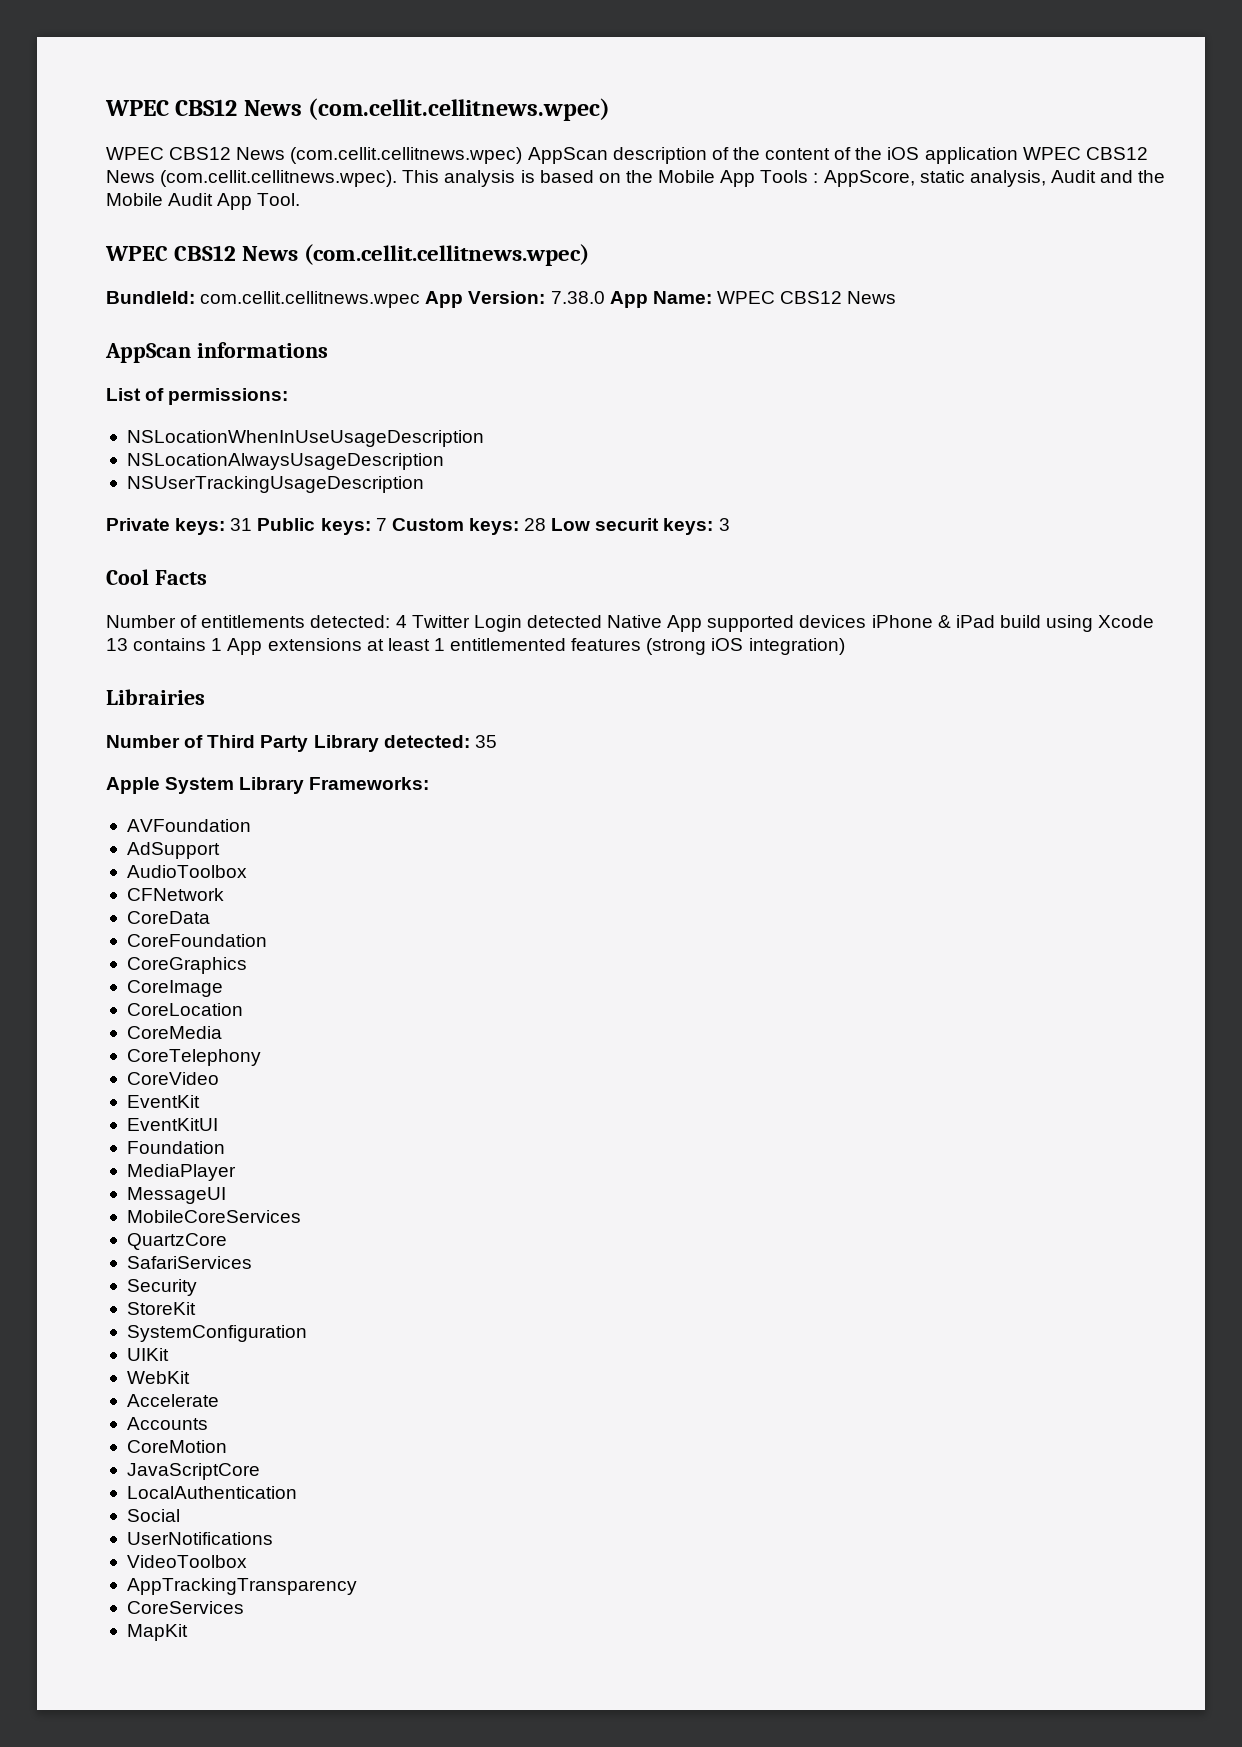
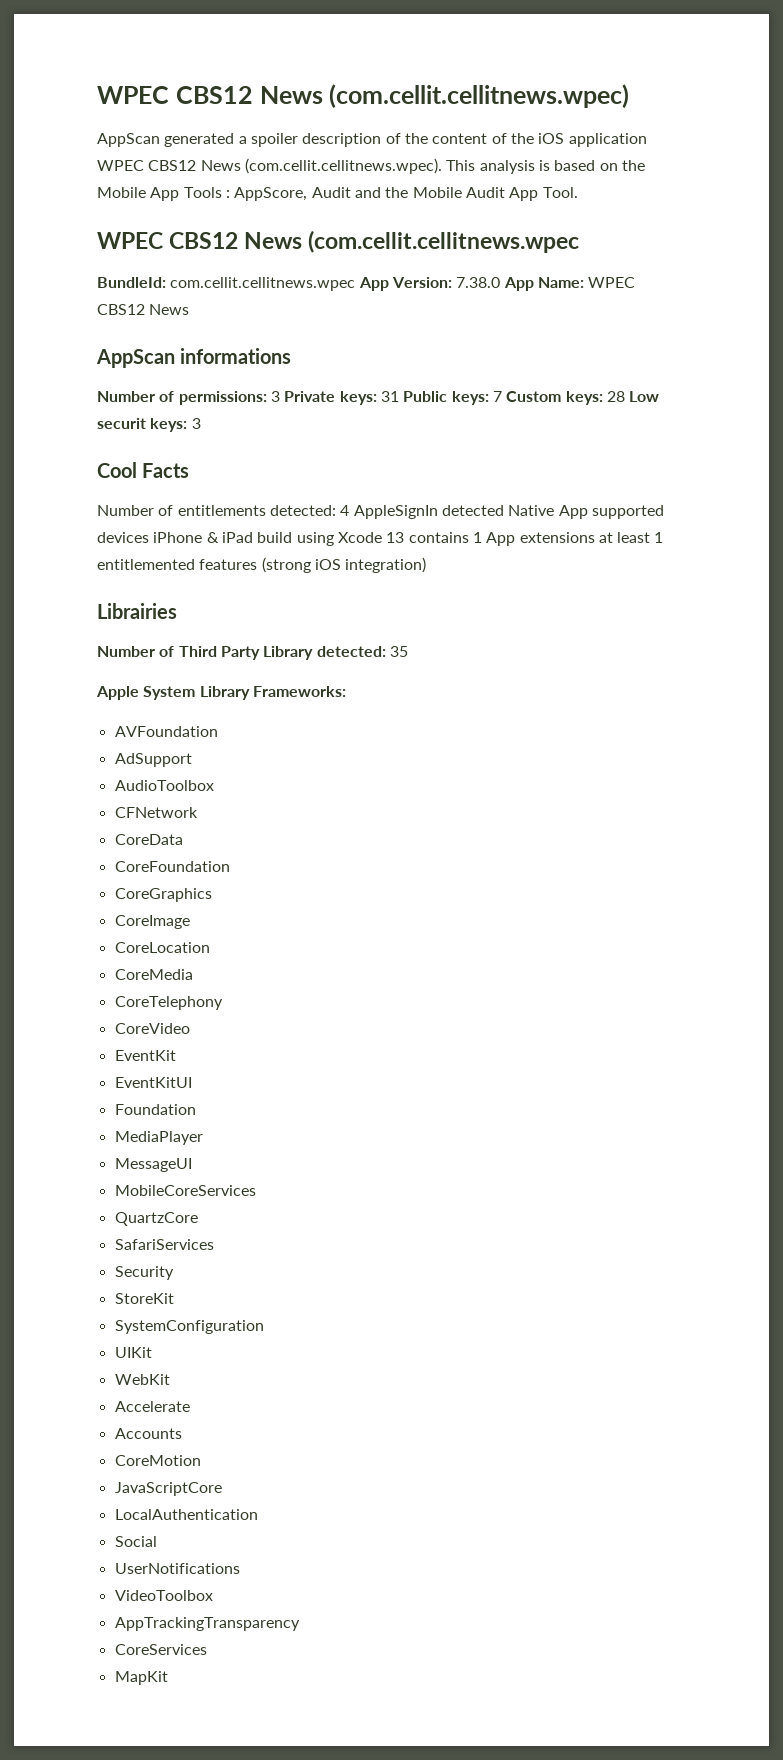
[105,98,611,121] [106,147,608,164] WPEC CBS12 News (com.cellit.cellitnews.wpec) // WPEC CBS12 News (com.cellit.cellitnews.wpec) AppScan -> [97,84,630,108] [97,133,298,147] WPEC CBS12 News (com.cellit.cellitnews.wpec) // AppScan generated a spoiler
[919,170,1046,187] static analysis, -> (308, 194) none
[304,244,590,266] (com.cellit.cellitnews.wpec) -> [308,230,580,253] (com.cellit.cellitnews.wpec
[106,388,141,401] List -> [97,391,155,402] Number
[126,430,484,447] [126,453,444,470] [126,476,424,493] // NSLocationWhenInUseUsageDescription // NSLocationAlwaysUsageDescription // NSUserTrackingUsageDescription // -> [270,391,280,402] 3
[411,615,522,632] Twitter Login -> [353,505,438,519] AppleSignIn

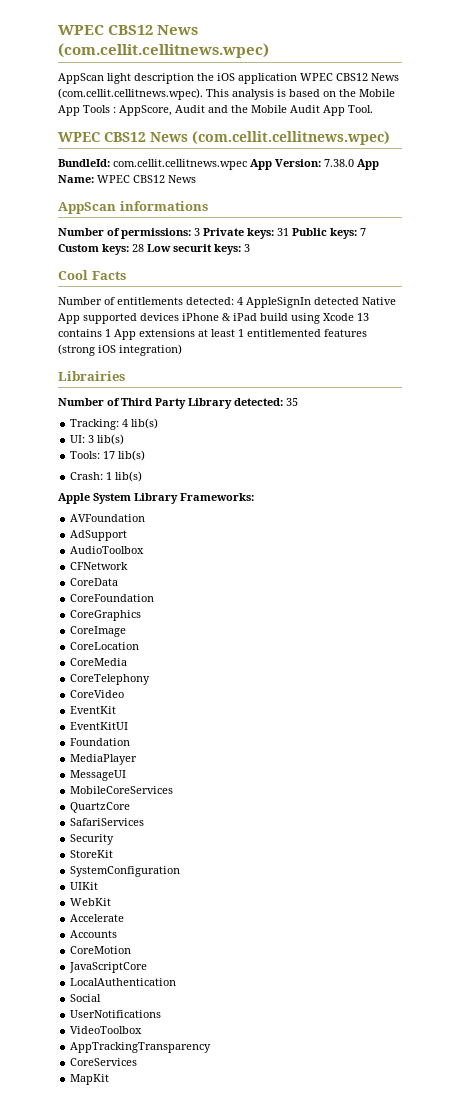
[164,133,507,147] generated a spoiler description of the content of -> [107,73,194,84] light description
[308,230,580,253] (com.cellit.cellitnews.wpec -> [192,131,390,145] (com.cellit.cellitnews.wpec)
(408, 651) none -> [70,418,159,430] [70,434,125,445] [70,450,146,461] [70,471,143,482] // Tracking: 4 lib(s) // UI: 3 lib(s) // Tools: 17 lib(s) // Crash: 1 lib(s)

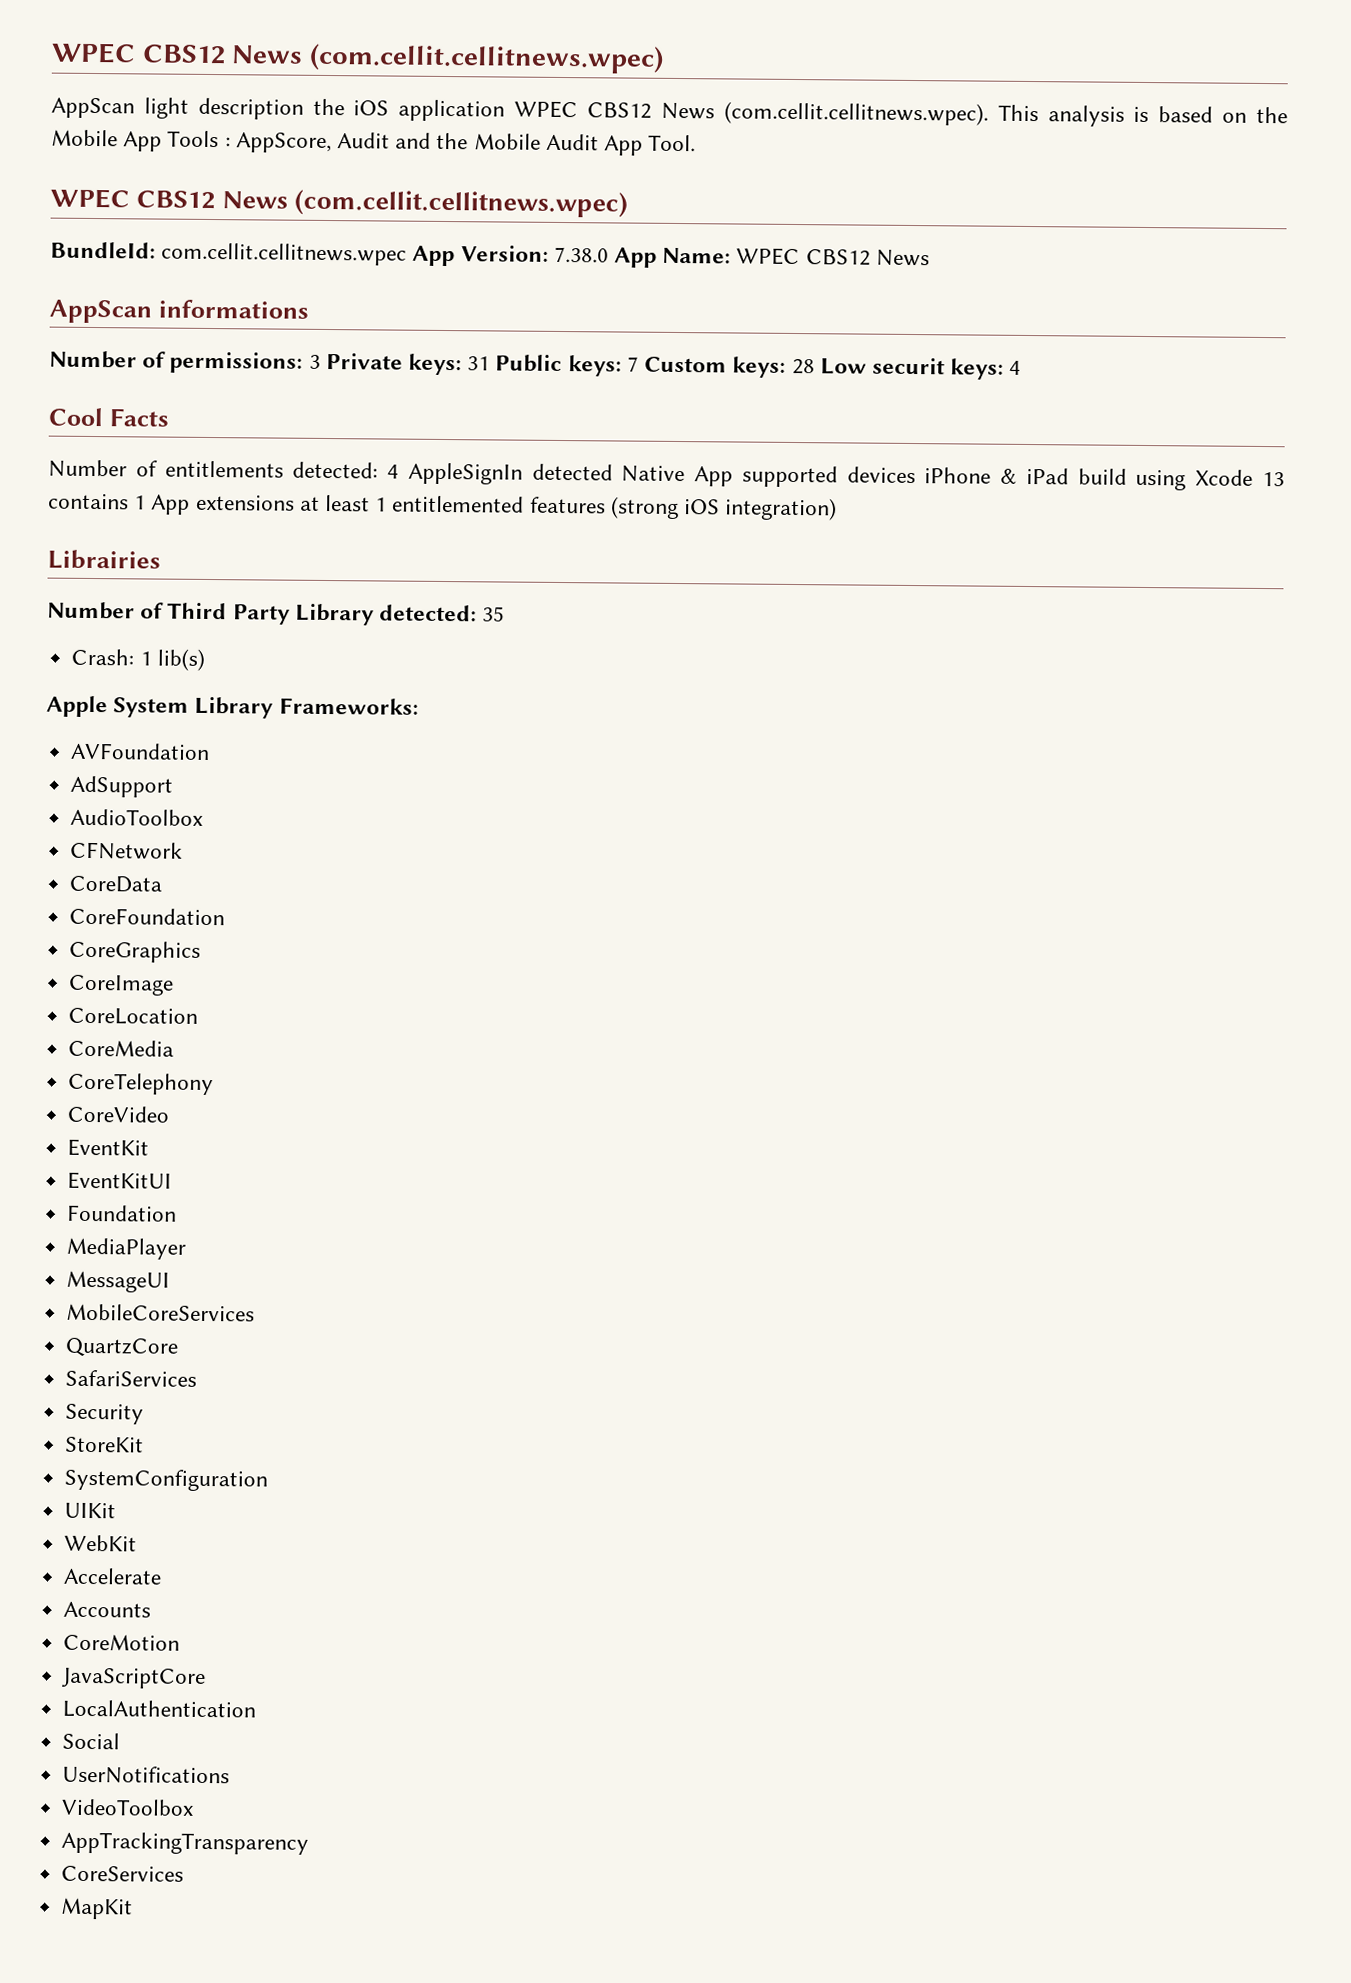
[244,244,250,252] 3 -> [1009,360,1022,375] 4
[70,418,159,430] [70,434,125,445] [70,450,146,461] // Tracking: 4 lib(s) // UI: 3 lib(s) // Tools: 17 lib(s) -> (506, 614) none

